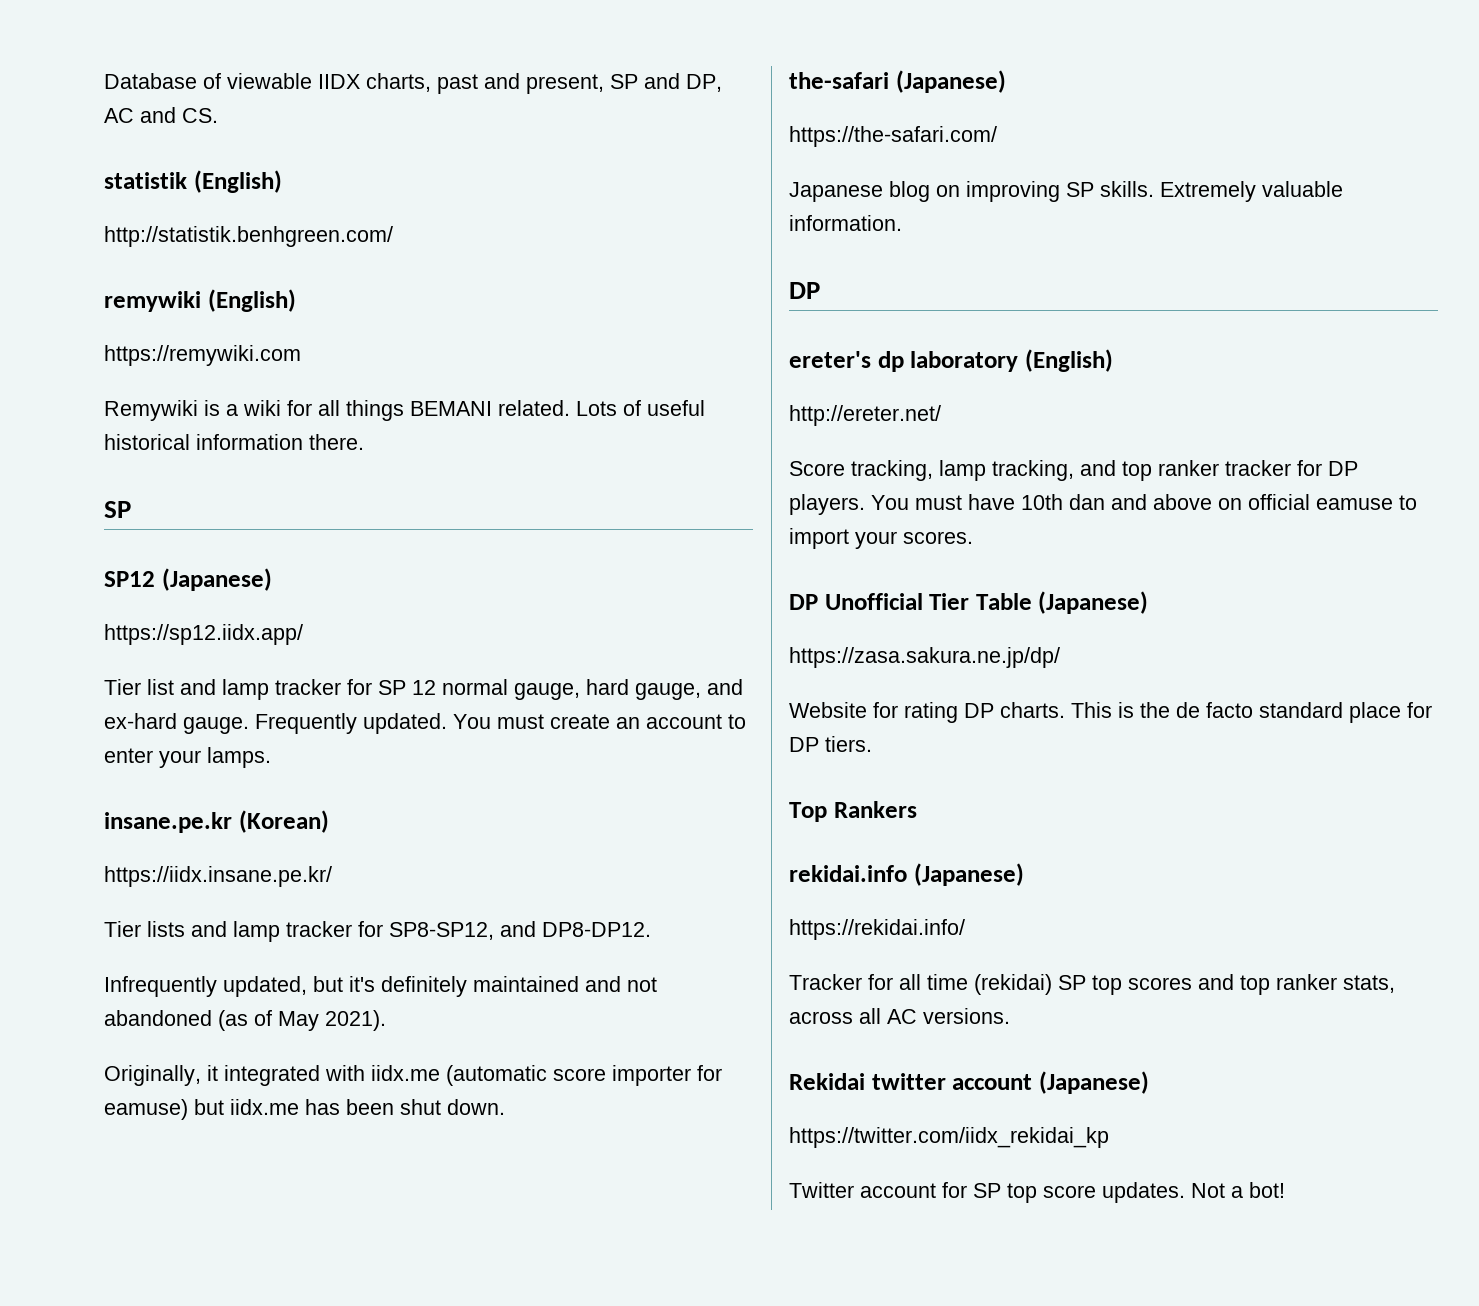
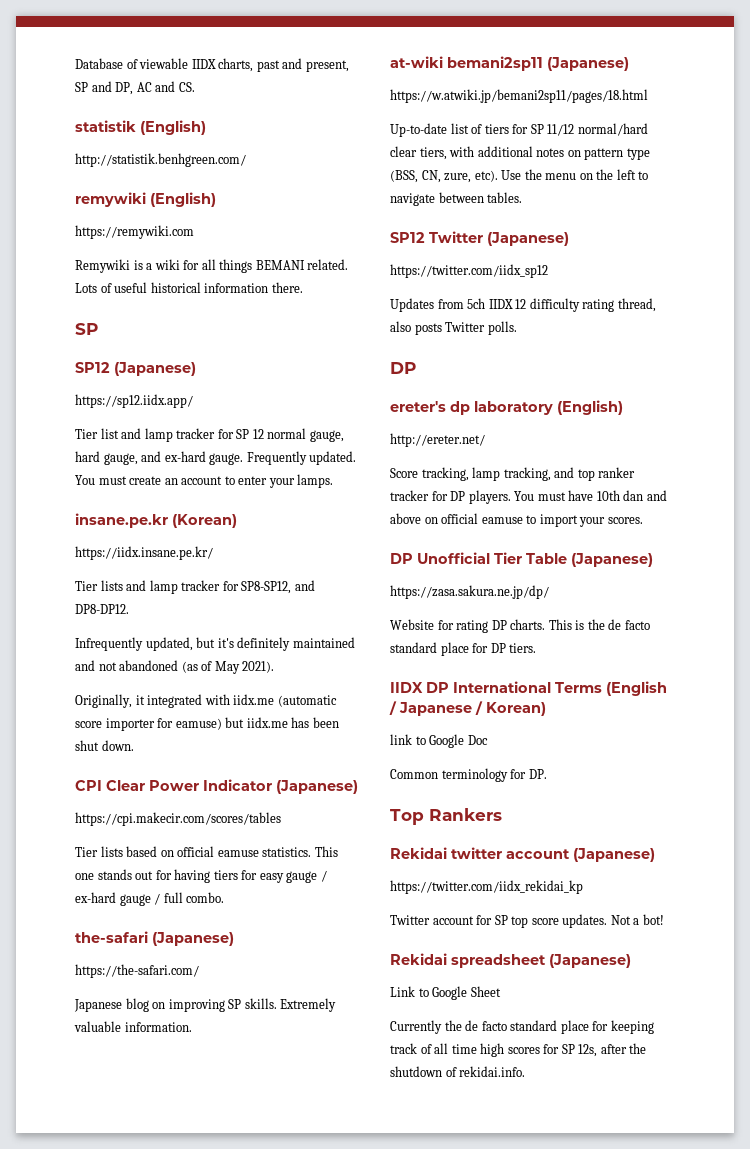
(505, 1107) none -> [75,779,358,794] [75,812,281,826] [75,846,338,857] [75,869,327,883] [75,892,225,906] // CPI Clear Power Indicator (Japanese) // https://cpi.makecir.com/scores/tables // Tier lists based on official eamuse statistics. This one stands out for having tiers for easy gauge / ex-hard gauge / full combo.
(902, 223) none -> [390,56,629,71] [390,89,648,103] [390,123,648,137] [390,146,650,160] [390,169,649,183] [390,192,523,206] [390,231,569,246] [390,264,548,278] [390,298,656,312] [390,321,517,335] // at-wiki bemani2sp11 (Japanese) // https://w.atwiki.jp/bemani2sp11/pages/18.html // Up-to-date list of tiers for SP 11/12 normal/hard clear tiers, with additional notes on pattern type (BSS, CN, zure, etc). Use the menu on the left to navigate between tables. // SP12 Twitter (Japanese) // https://twitter.com/iidx_sp12 // Updates from 5ch IIDX 12 difficulty rating thread, also posts Twitter polls.
[789,801,917,822] [789,863,1024,886] [789,919,965,940] [789,974,1395,995] [789,1008,1010,1024] Top Rankers // rekidai.info (Japanese) // https://rekidai.info/ // Tracker for all time (rekidai) SP top scores and top ranker stats, across all AC versions. -> [390,681,667,696] [389,701,546,716] [390,734,488,748] [390,768,547,782] [390,808,502,825] IIDX DP International Terms (English / Japanese / Korean) // link to Google Doc // Common terminology for DP. // Top Rankers
(1285, 1190) none -> [390,953,631,968] [390,986,501,1000] [390,1020,654,1034] [390,1043,647,1057] [390,1066,526,1077] // Rekidai spreadsheet (Japanese) // Link to Google Sheet // Currently the de facto standard place for keeping track of all time high scores for SP 12s, after the shutdown of rekidai.info.

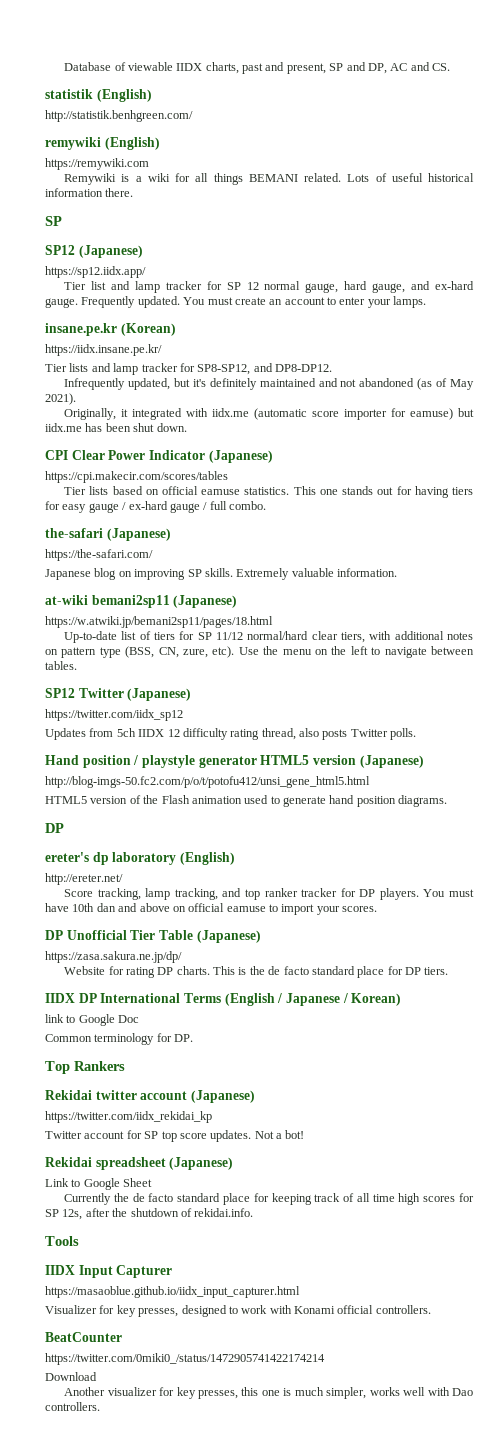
(517, 328) none -> [45,755,424,768] [45,776,370,788] [45,795,448,807] // Hand position / playstyle generator HTML5 version (Japanese) // http://blog-imgs-50.fc2.com/p/o/t/potofu412/unsi_gene_html5.html // HTML5 version of the Flash animation used to generate hand position diagrams.
(526, 1071) none -> [45,1236,79,1246] [45,1265,173,1278] [45,1286,300,1298] [45,1305,431,1317] [45,1332,122,1342] [45,1353,325,1365] [45,1372,97,1381] [64,1387,474,1399] [45,1402,100,1411] // Tools // IIDX Input Capturer // https://masaoblue.github.io/iidx_input_capturer.html // Visualizer for key presses, designed to work with Konami official controllers. // BeatCounter // https://twitter.com/0miki0_/status/1472905741422174214 // Download // Another visualizer for key presses, this one is much simpler, works well with Dao controllers.

